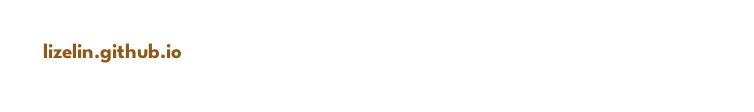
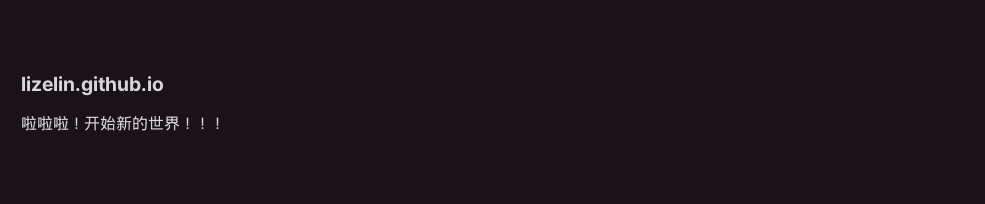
(182, 53) none -> [21,115,225,131] // 啦啦啦！开始新的世界！！！

